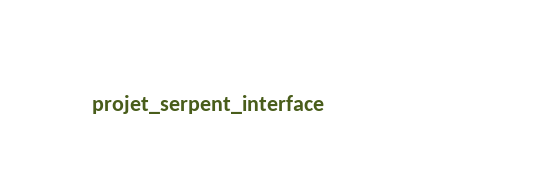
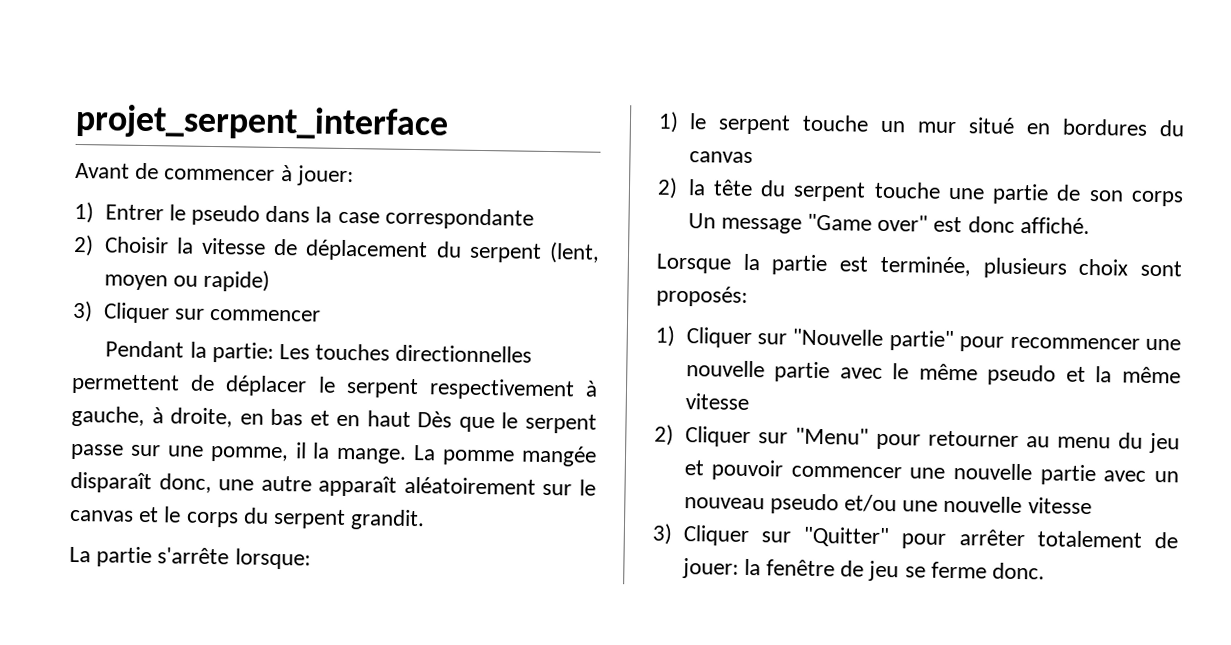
(324, 104) none -> [75,162,354,187] [74,201,534,230] [73,234,600,264] [103,269,270,292] [72,300,321,324] [105,340,533,363] [71,373,598,401] [71,405,597,434] [70,442,597,467] [70,471,596,497] [69,506,426,531] [69,546,311,570] [658,111,1185,137] [688,151,753,164] [657,177,1184,207] [687,213,1090,235] [656,253,1182,279] [656,285,748,307] [655,325,1181,352] [685,360,1181,386] [684,393,749,410] [654,424,1180,454] [683,459,1179,486] [683,493,1092,515] [652,523,1178,549] [681,558,1045,582] // Avant de commencer à jouer: // 1) Entrer le pseudo dans la case correspondante // 2) Choisir la vitesse de déplacement du serpent (lent, moyen ou rapide) // 3) Cliquer sur commencer // Pendant la partie: Les touches directionnelles permettent de déplacer le serpent respectivement à gauche, à droite, en bas et en haut Dès que le serpent passe sur une pomme, il la mange. La pomme mangée disparaît donc, une autre apparaît aléatoirement sur le canvas et le corps du serpent grandit. // La partie s'arrête lorsque: // 1) le serpent touche un mur situé en bordures du canvas // 2) la tête du serpent touche une partie de son corps Un message "Game over" est donc affiché. // Lorsque la partie est terminée, plusieurs choix sont proposés: // 1) Cliquer sur "Nouvelle partie" pour recommencer une nouvelle partie avec le même pseudo et la même vitesse // 2) Cliquer sur "Menu" pour retourner au menu du jeu et pouvoir commencer une nouvelle partie avec un nouveau pseudo et/ou une nouvelle vitesse // 3) Cliquer sur "Quitter" pour arrêter totalement de jouer: la fenêtre de jeu se ferme donc.

